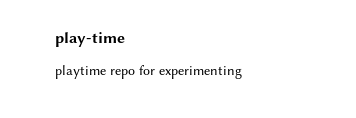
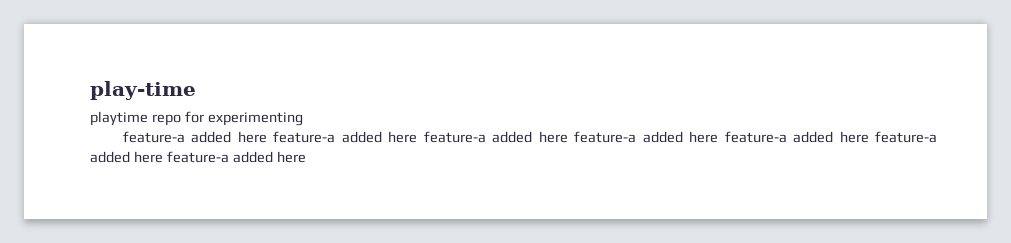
(242, 72) none -> [122,131,938,143] [90,151,306,163] // feature-a added here feature-a added here feature-a added here feature-a added here feature-a added here feature-a added here feature-a added here

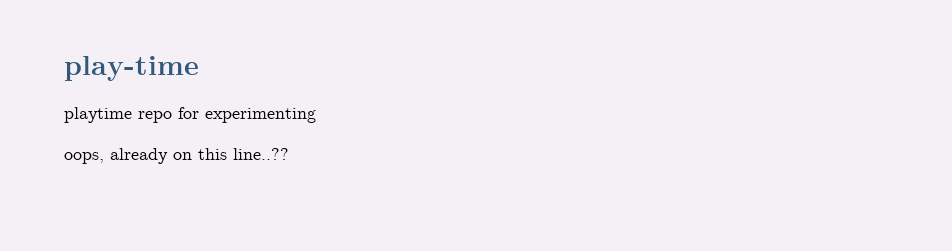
[122,131,938,143] [90,151,306,163] feature-a added here feature-a added here feature-a added here feature-a added here feature-a added here feature-a added here feature-a added here -> [64,148,289,164] oops, already on this line..??

